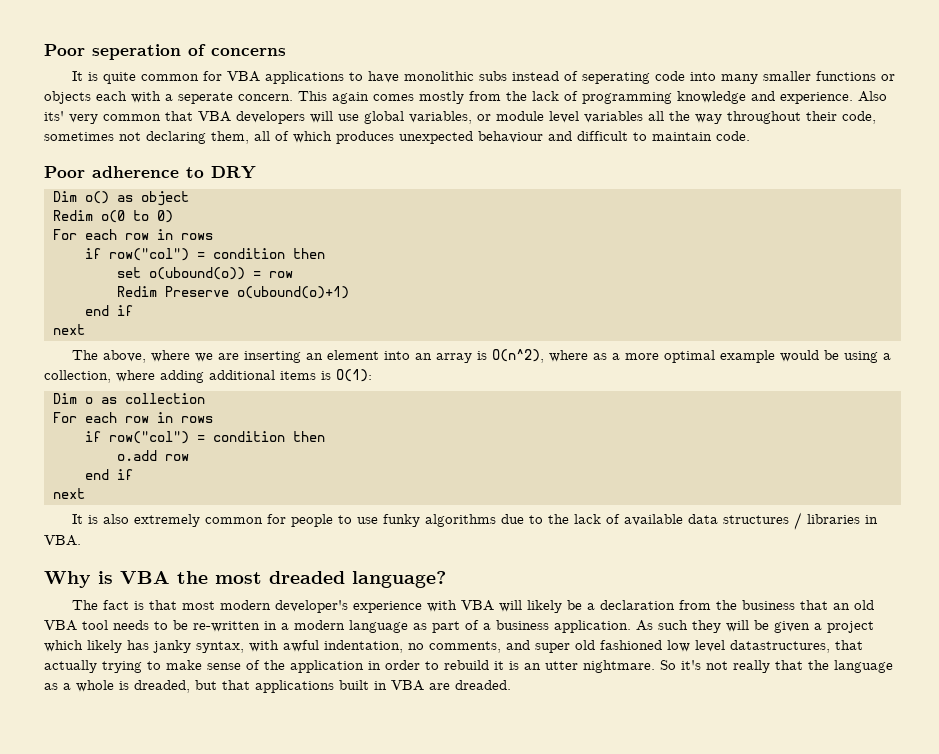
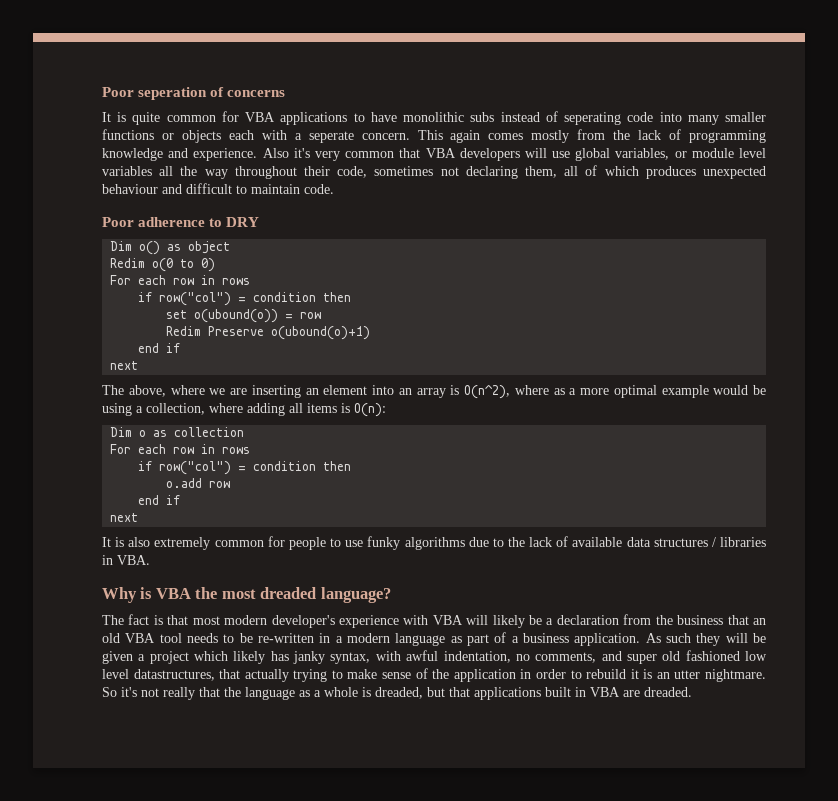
[44,111,64,121] its' -> [293,148,310,158] it's
[209,370,275,380] additional -> [289,403,303,413] all
[336,369,372,382] O(1): -> [354,403,386,417] O(n):

